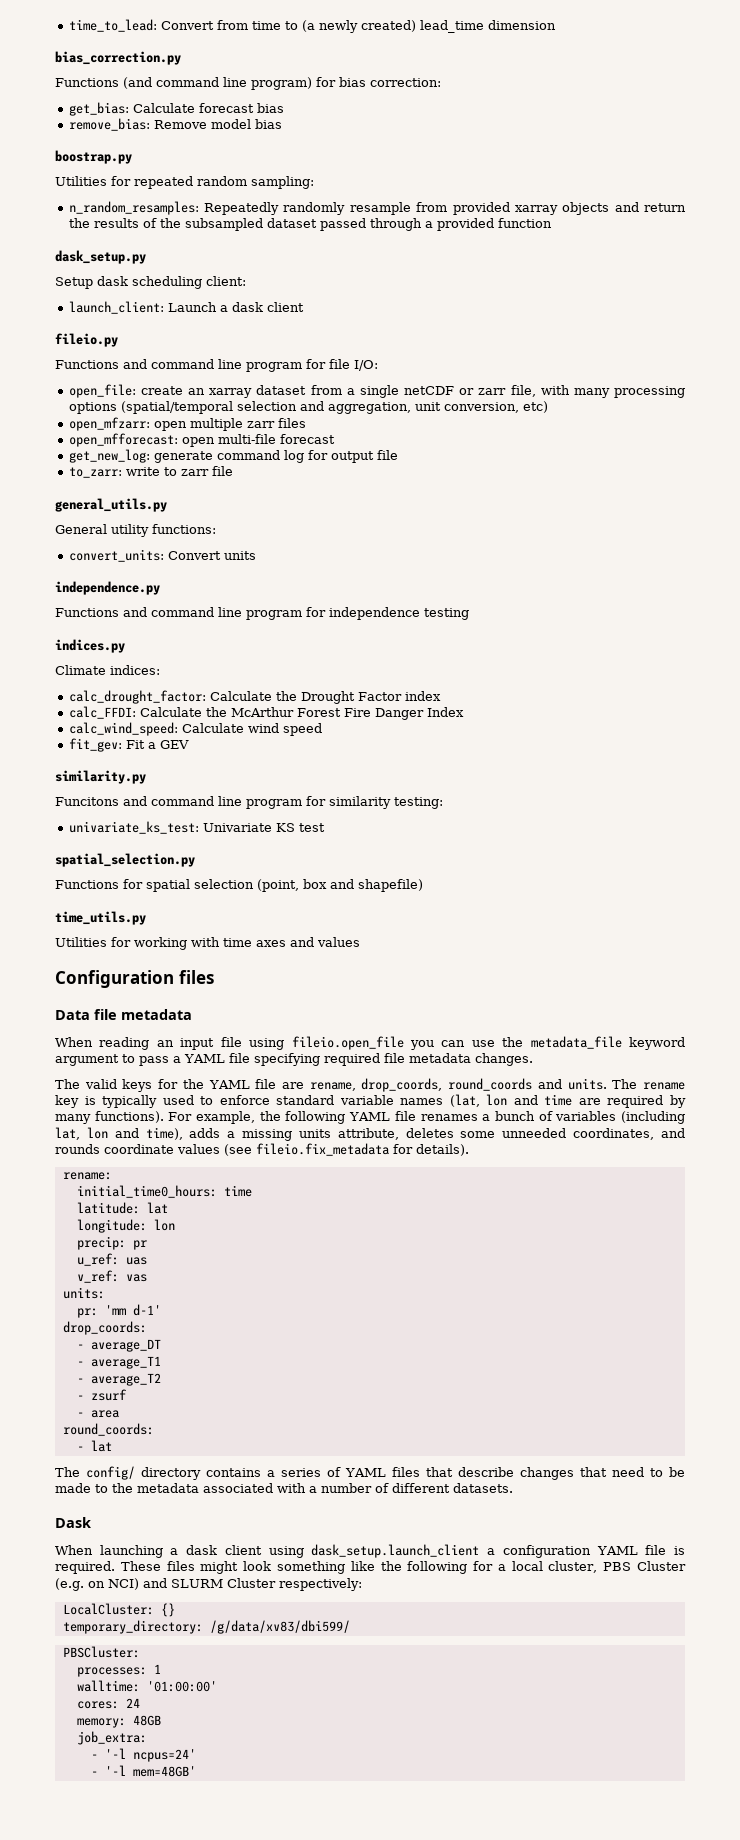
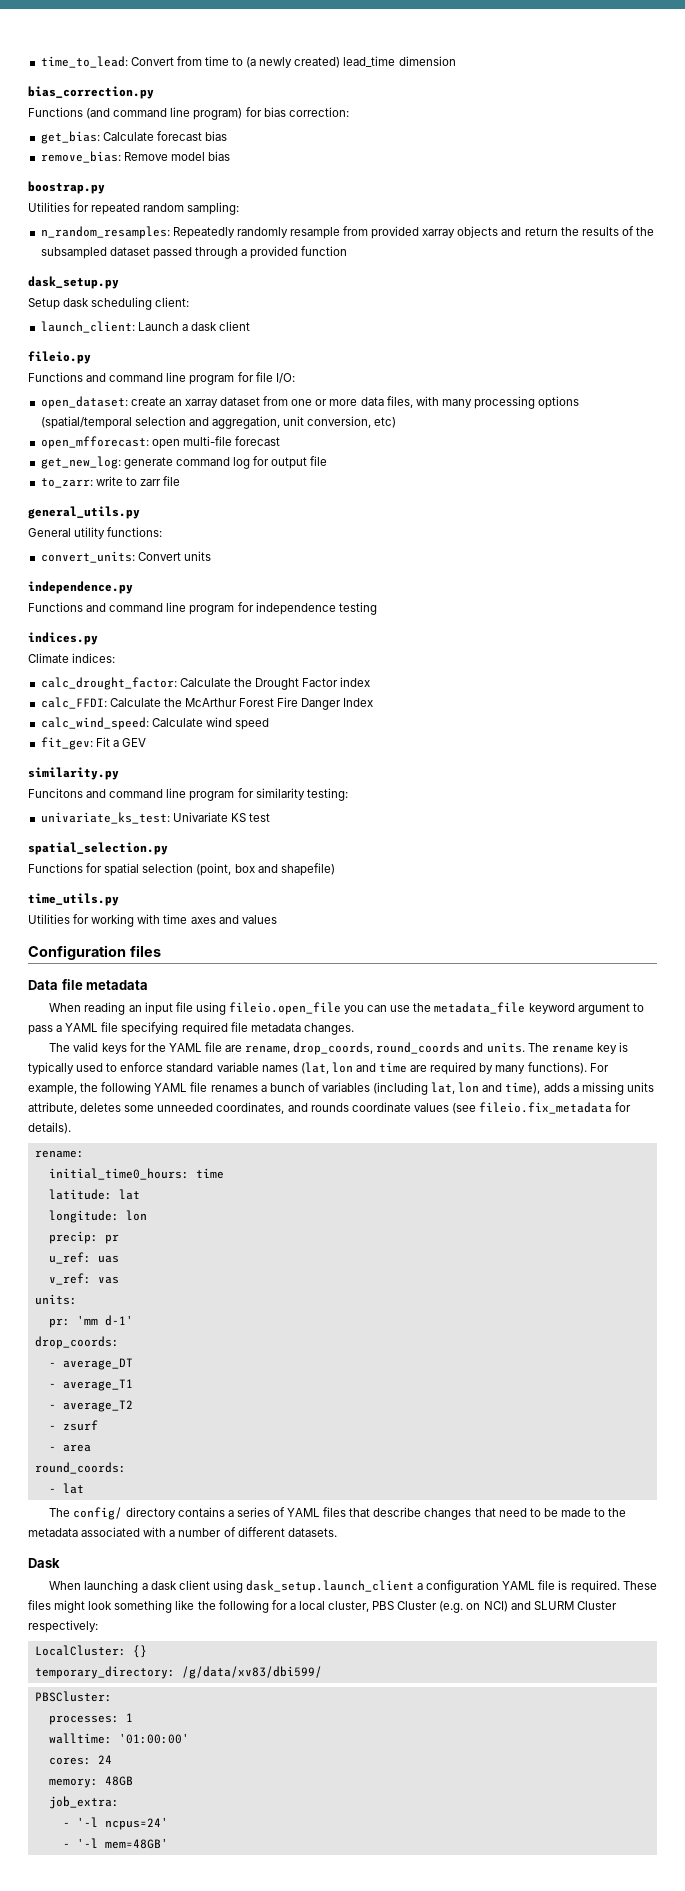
[68,384,136,398] open_file: -> [40,396,128,409] open_dataset:
[346,385,536,398] a single netCDF or zarr file, -> [291,396,413,408] one or more data files,
[68,417,306,431] // open_mfzarr: open multiple zarr files -> (397, 422) none

